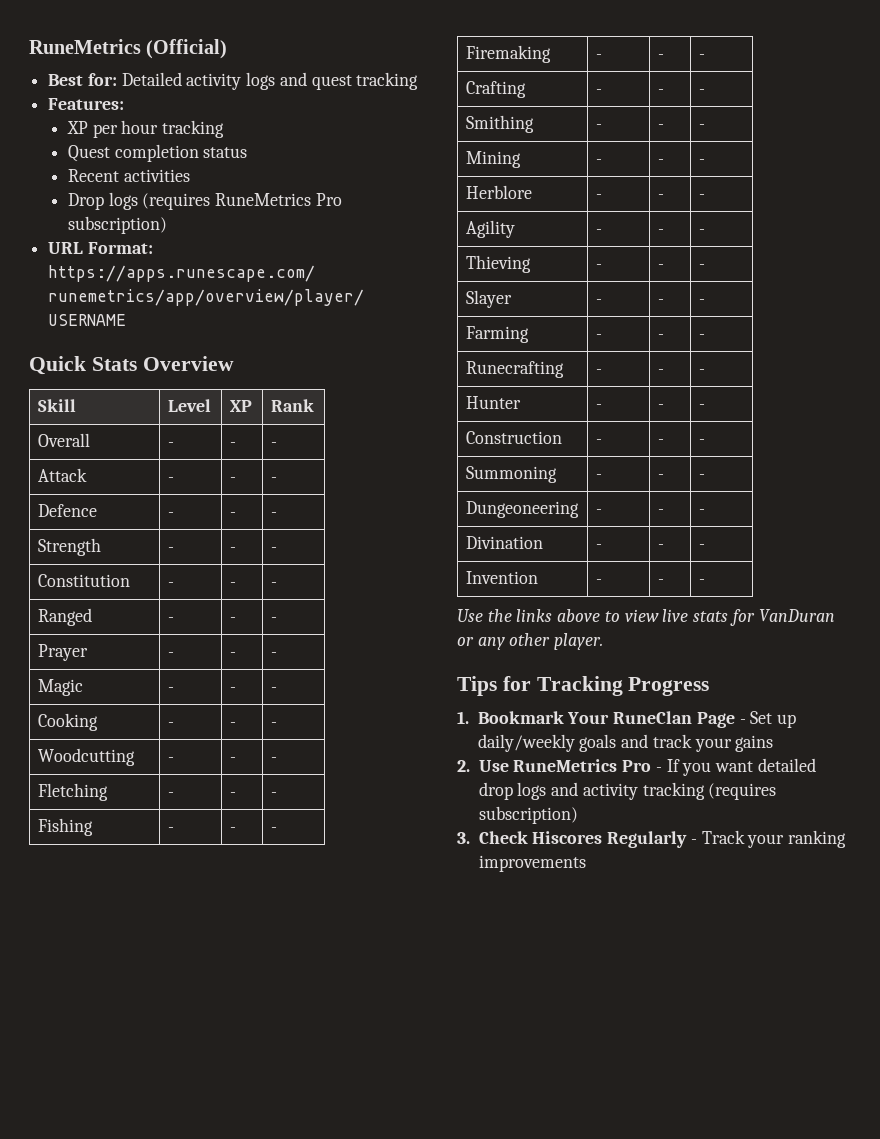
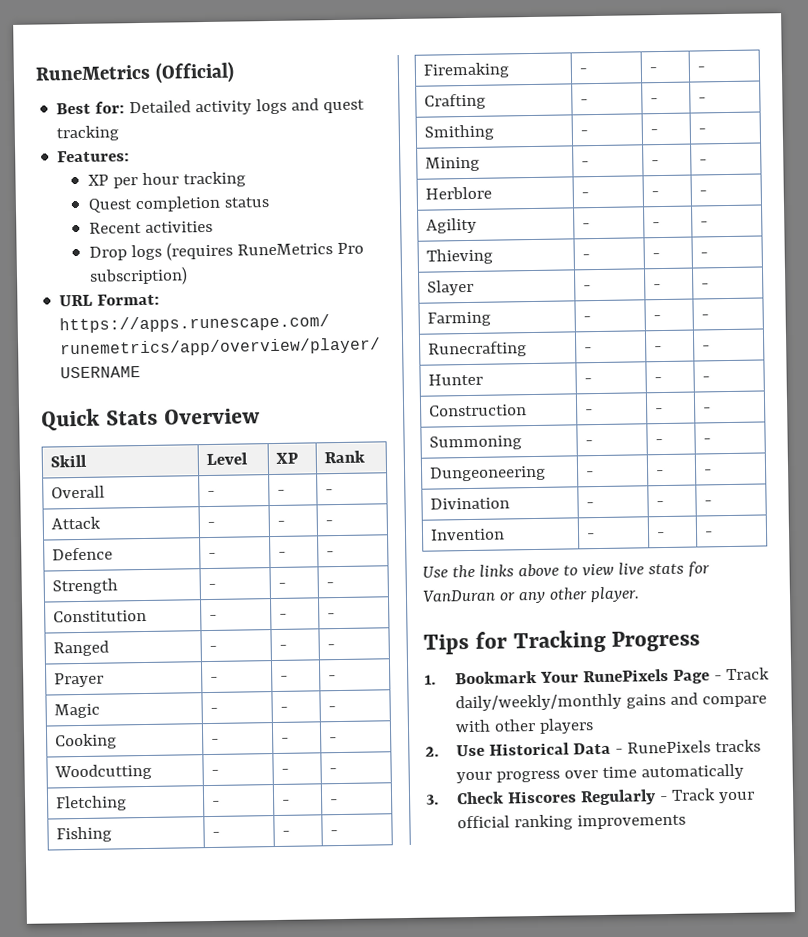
[613,711,693,724] RuneClan -> [582,668,669,683] RunePixels
[750,711,797,728] [477,734,774,752] [457,758,816,776] [478,782,777,800] [478,806,578,824] Set up daily/weekly goals and track your gains // 2. Use RuneMetrics Pro - If you want detailed drop logs and activity tracking (requires subscription) -> [725,667,770,681] [454,692,767,712] [454,718,594,734] [425,739,761,757] [455,763,744,784] Track daily/weekly/monthly gains and compare with other players // 2. Use Historical Data - RunePixels tracks your progress over time automatically
(785, 841) none -> [456,815,510,829] official

